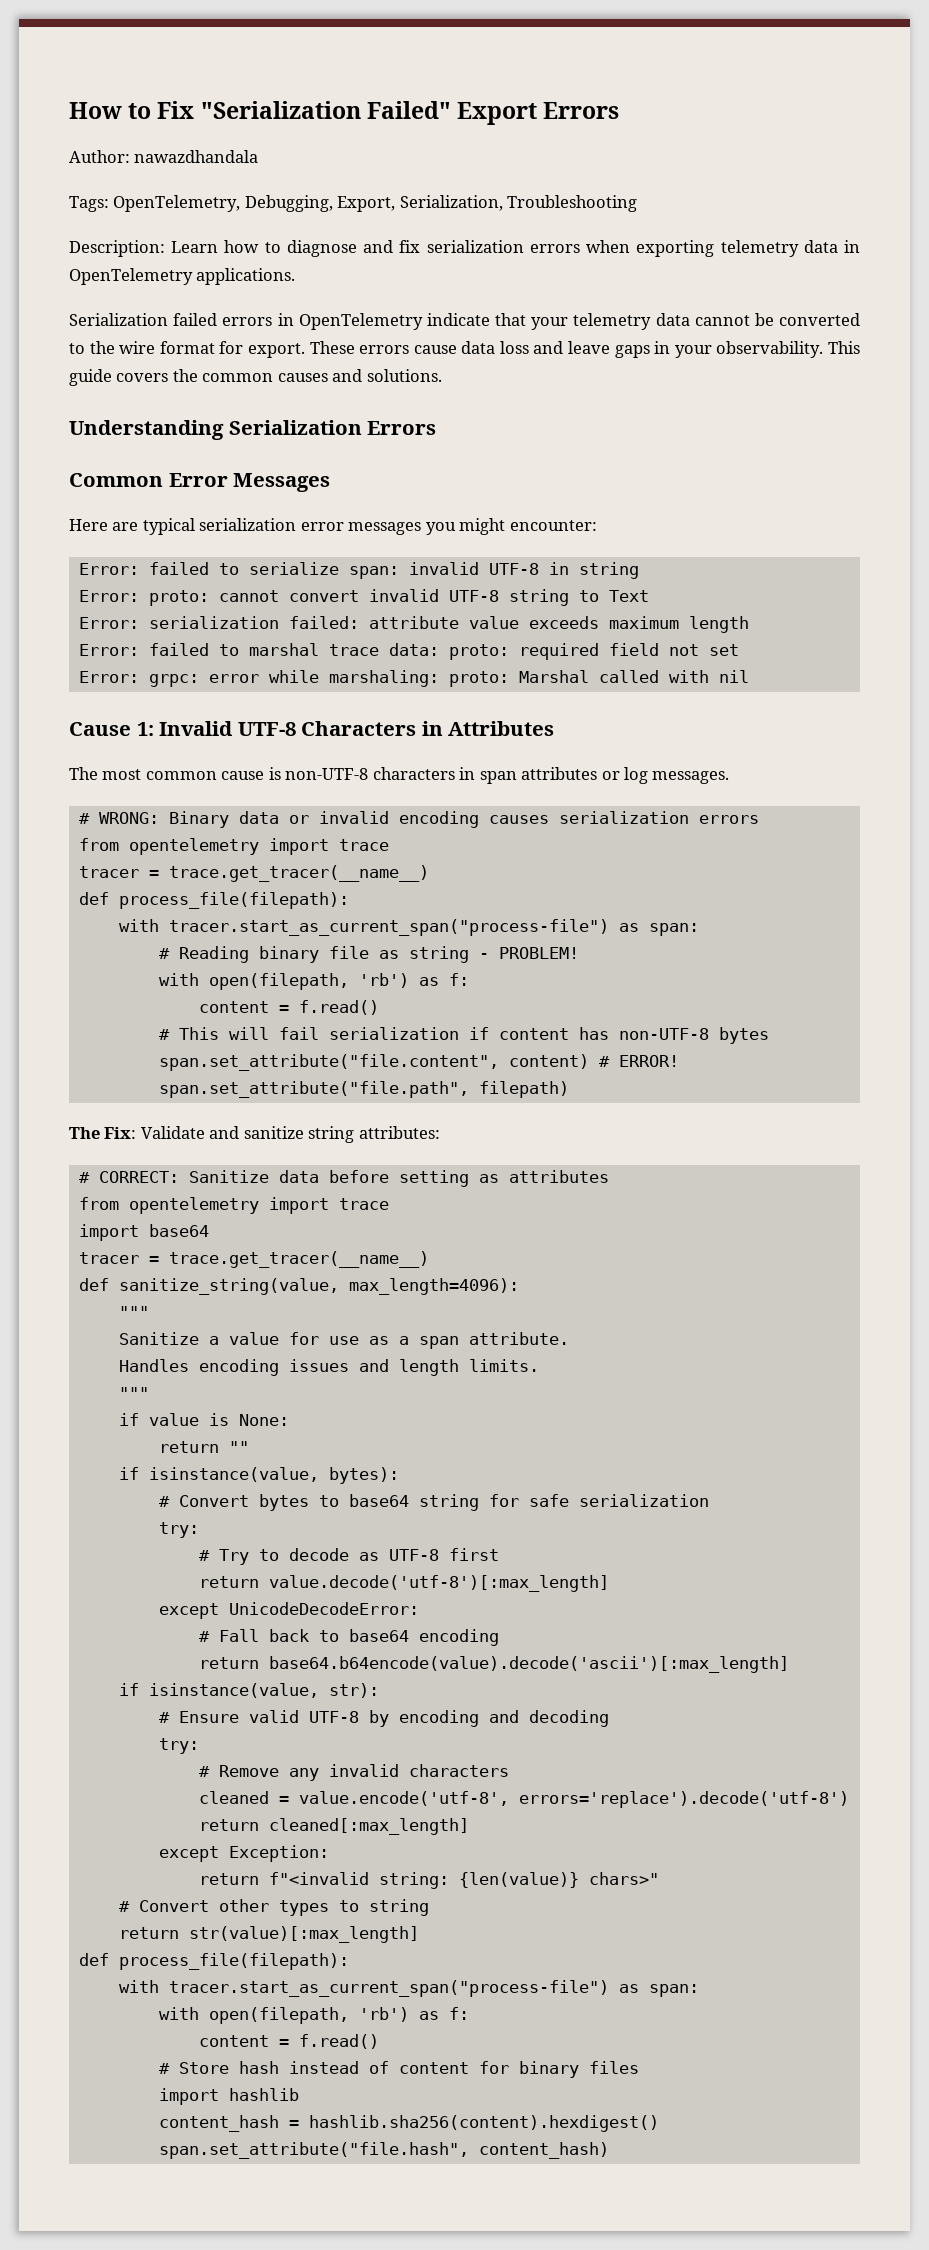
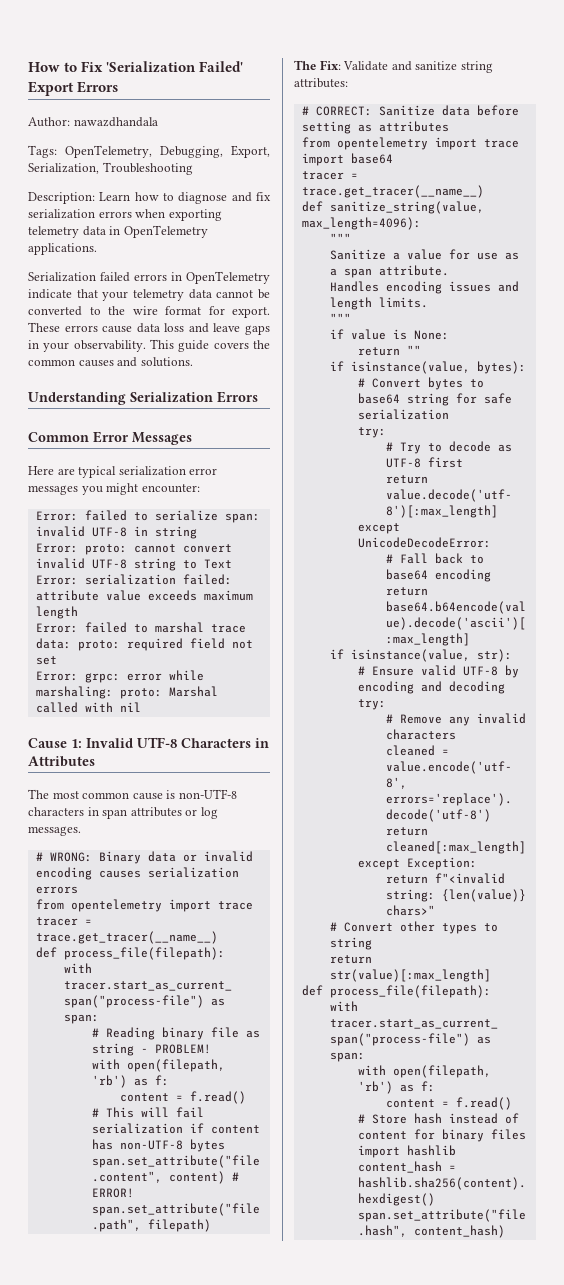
[200,101,451,119] "Serialization Failed" -> [106,61,244,73] 'Serialization Failed'

